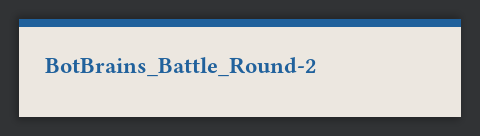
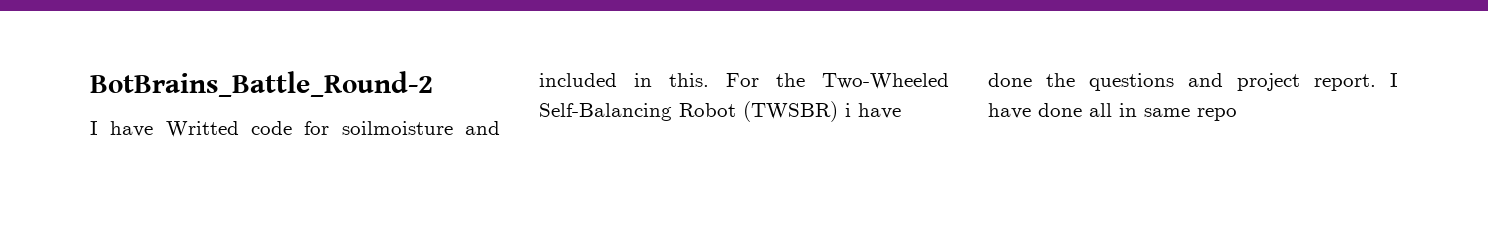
(317, 67) none -> [90,121,500,137] [539,73,949,89] [539,101,901,122] [988,73,1398,91] [988,103,1237,121] // I have Writted code for soilmoisture and included in this. For the Two-Wheeled Self-Balancing Robot (TWSBR) i have done the questions and project report. I have done all in same repo

